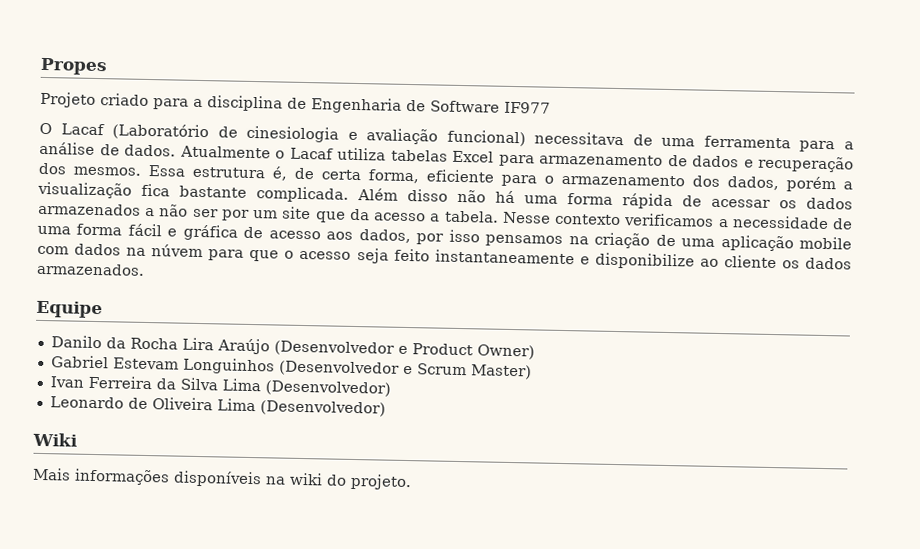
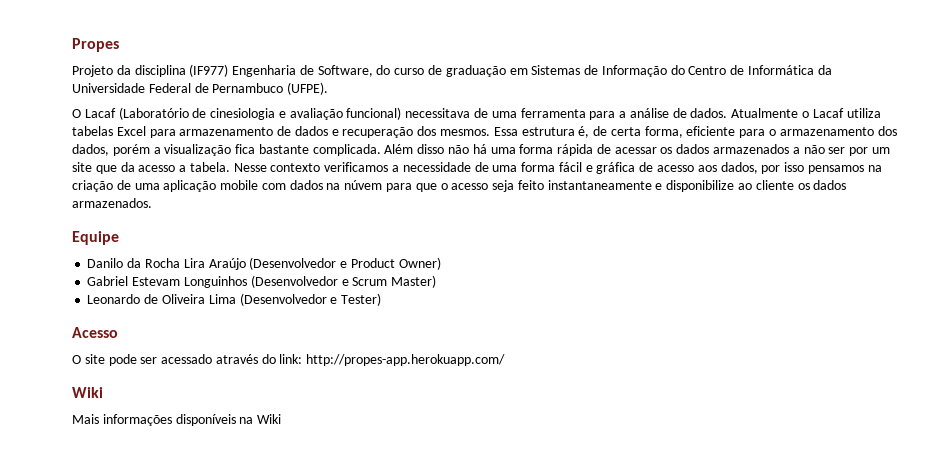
[100,93,551,114] criado para a disciplina de Engenharia de Software IF977 -> [116,64,832,77] [72,82,329,95] da disciplina (IF977) Engenharia de Software, do curso de graduação em Sistemas de Informação do Centro de Informática da Universidade Federal de Pernambuco (UFPE).
[49,375,391,397] [49,396,386,417] Ivan Ferreira da Silva Lima (Desenvolvedor) // Leonardo de Oliveira Lima (Desenvolvedor) -> [87,293,382,306] [72,327,118,338] [72,354,506,366] Leonardo de Oliveira Lima (Desenvolvedor e Tester) // Acesso // O site pode ser acessado através do link: http://propes-app.herokuapp.com/
[289,472,412,491] wiki do projeto. -> [257,414,282,424] Wiki

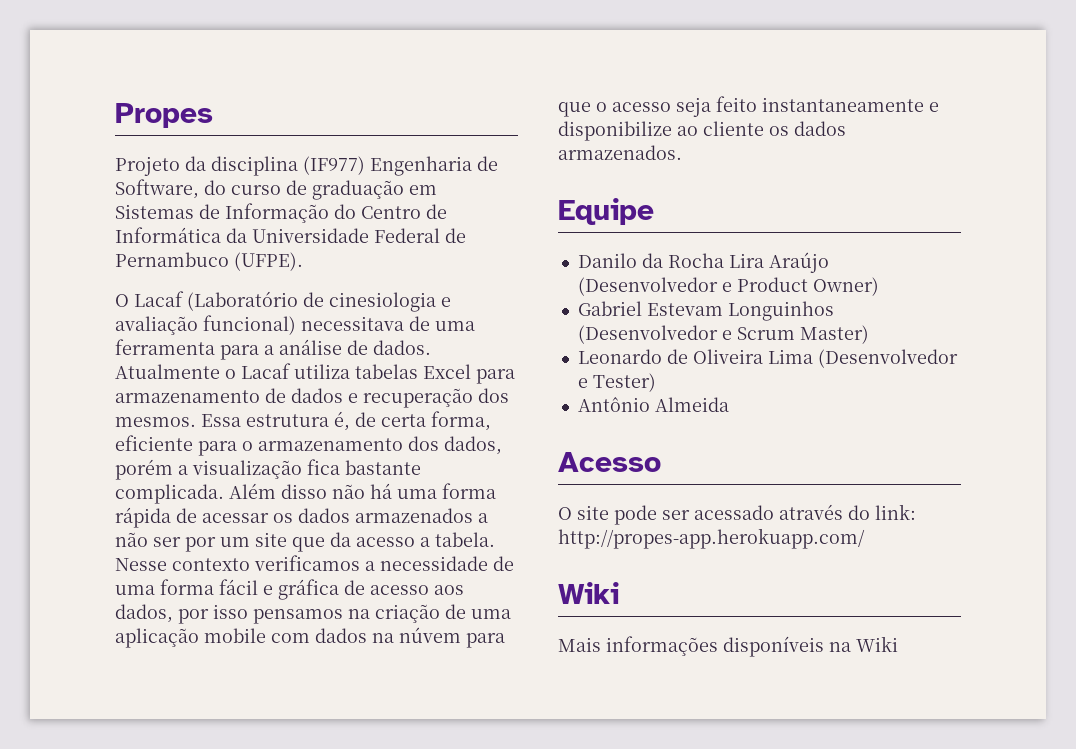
(382, 299) none -> [577,397,729,412] // Antônio Almeida

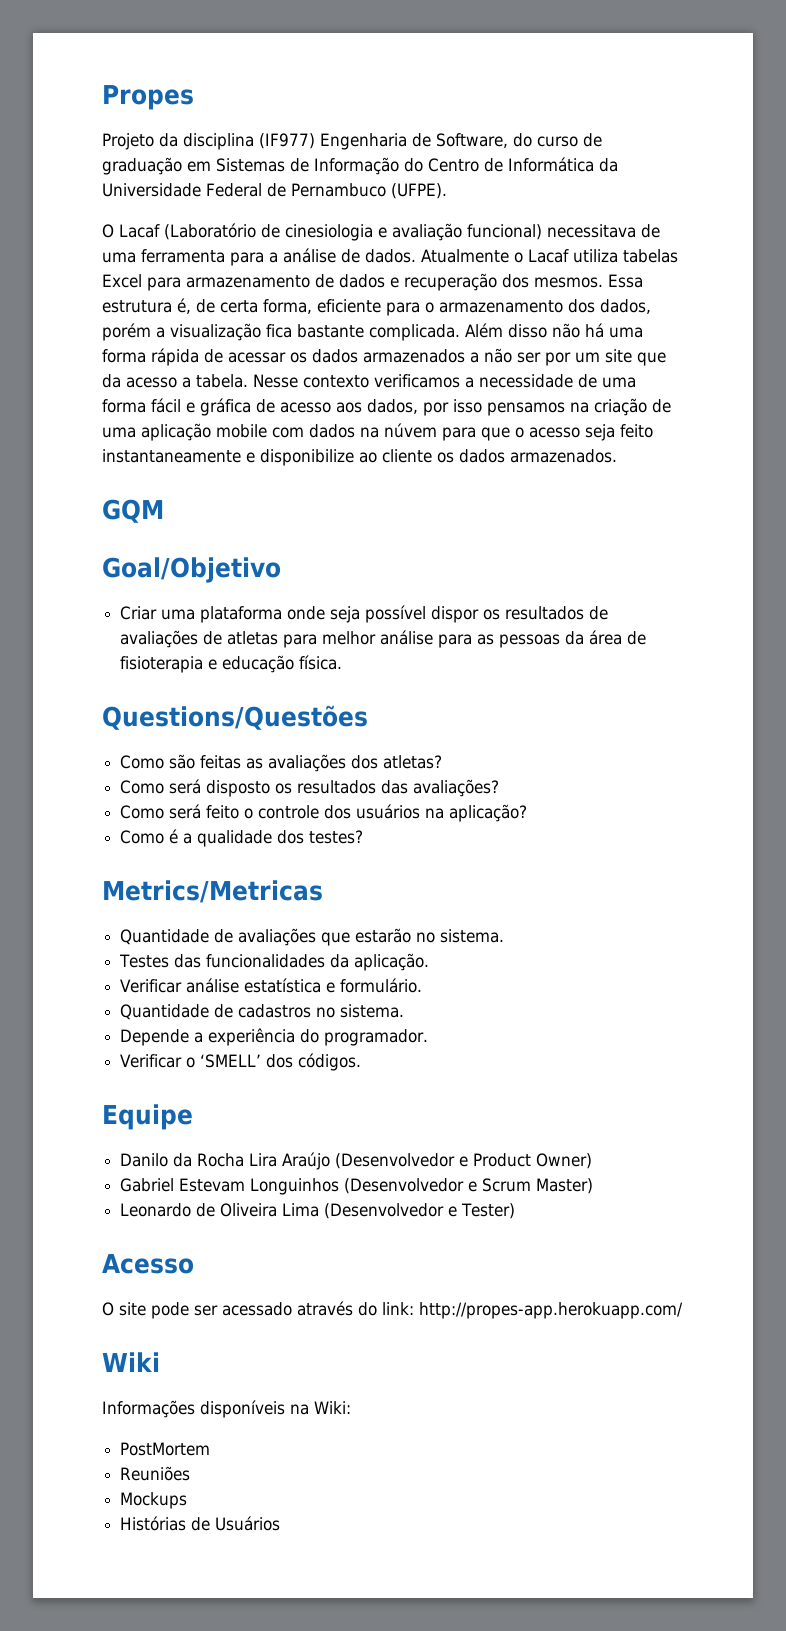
(682, 152) none -> [102,499,164,523] [102,557,281,583] [120,605,609,623] [120,630,647,648] [120,655,343,673] [102,705,368,730] [120,754,443,772] [120,779,500,797] [120,804,528,822] [120,829,364,847] [102,880,323,903] [120,928,505,946] [119,953,430,971] [120,978,423,993] [120,1004,405,1020] [120,1028,429,1046] [120,1053,362,1071] // GQM // Goal/Objetivo // Criar uma plataforma onde seja possível dispor os resultados de avaliações de atletas para melhor análise para as pessoas da área de fisioterapia e educação física. // Questions/Questões // Como são feitas as avaliações dos atletas? // Como será disposto os resultados das avaliações? // Como será feito o controle dos usuários na aplicação? // Como é a qualidade dos testes? // Metrics/Metricas // Quantidade de avaliações que estarão no sistema. // Testes das funcionalidades da aplicação. // Verificar análise estatística e formulário. // Quantidade de cadastros no sistema. // Depende a experiência do programador. // Verificar o ‘SMELL’ dos códigos.
[577,397,729,412] // Antônio Almeida -> (516, 1211) none
[558,636,898,657] Mais informações disponíveis na Wiki -> [102,1400,351,1418] [120,1442,211,1456] [120,1466,191,1481] [120,1492,188,1509] [120,1516,281,1531] Informações disponíveis na Wiki: // PostMortem // Reuniões // Mockups // Histórias de Usuários

